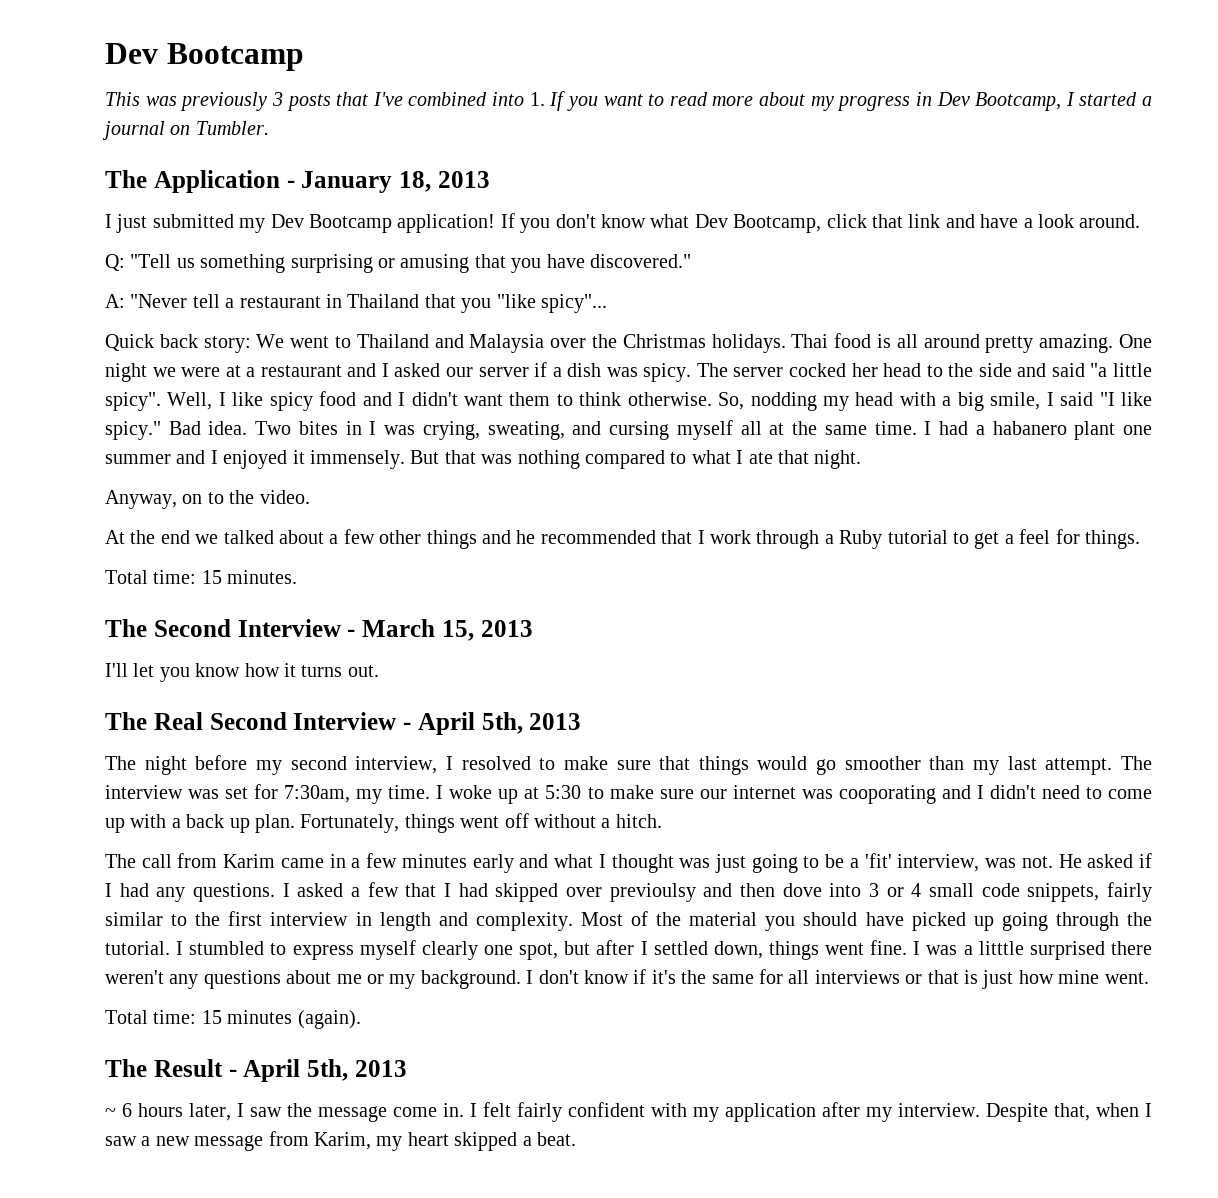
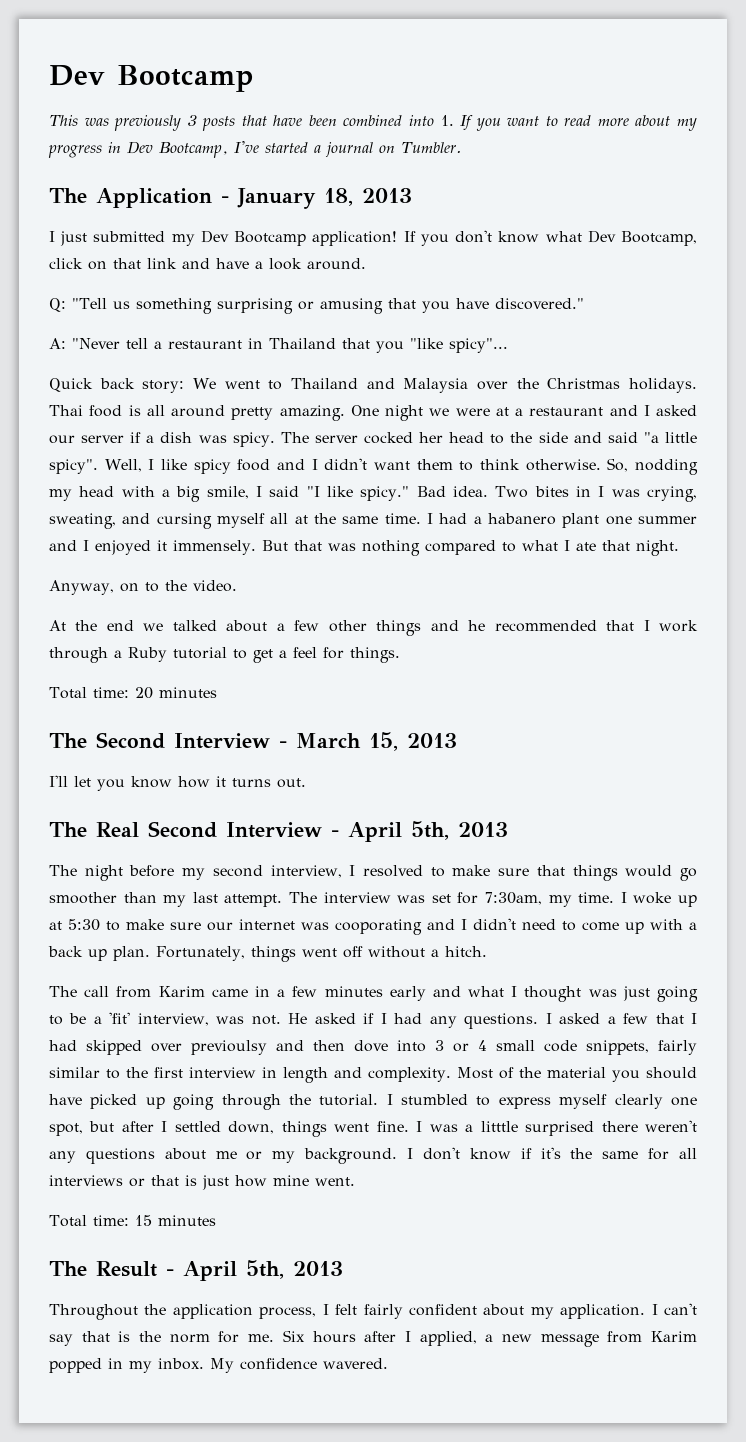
[372,92,403,106] I've -> [273,115,337,126] have been
[1065,92,1075,106] I -> [234,141,259,153] I've
(867, 221) none -> [88,261,107,270] on
[201,570,298,584] 15 minutes. -> [134,687,217,699] 20 minutes
[297,1010,361,1029] (again). -> (216, 1220) none
[105,1102,1152,1122] [105,1131,576,1151] ~ 6 hours later, I saw the message come in. I felt fairly confident with my application after my interview. Despite that, when I saw a new message from Karim, my heart skipped a beat. -> [49,1303,697,1320] [49,1330,697,1347] [49,1358,388,1373] Throughout the application process, I felt fairly confident about my application. I can't say that is the norm for me. Six hours after I applied, a new message from Karim popped in my inbox. My confidence wavered.

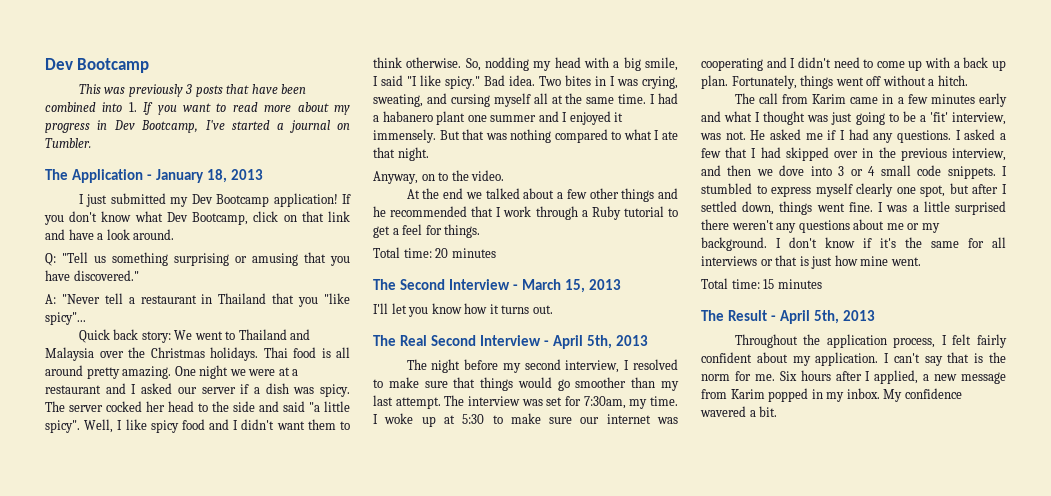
[335,919,422,935] cooporating -> [701,58,763,71] cooperating
(356, 1018) none -> [805,133,823,140] me
[191,1040,267,1055] previoulsy -> [862,147,1006,161] in the previous interview,
(345, 1045) none -> [756,169,773,176] we
[586,1040,697,1055] [49,1067,697,1083] [49,1094,379,1110] snippets, fairly similar to the first interview in length and complexity. Most of the material you should have picked up going through the tutorial. -> [947,166,996,179] snippets.
[480,1121,518,1132] litttle -> [923,201,950,212] little
[323,1358,388,1369] wavered. -> [700,406,778,417] wavered a bit.

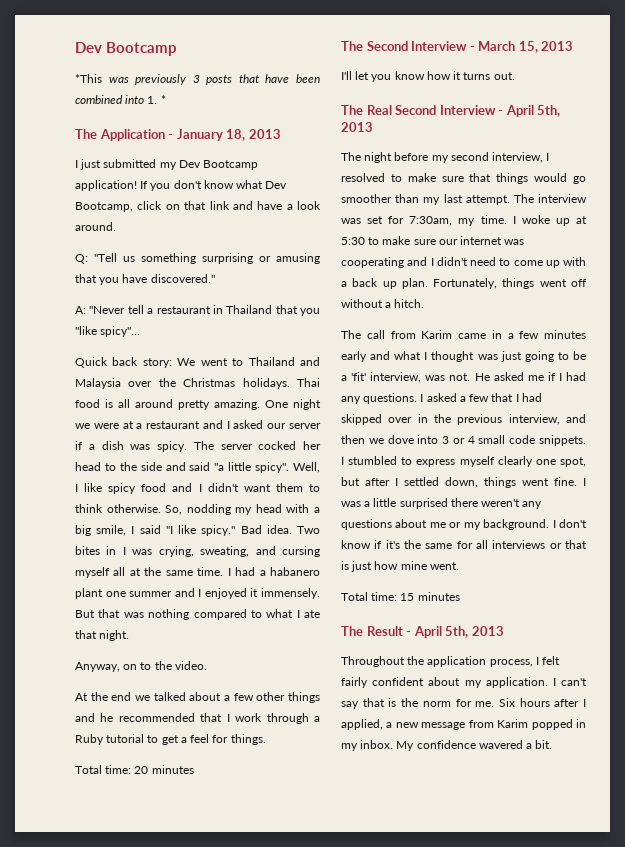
[78,84,101,94] This -> [75,74,102,83] *This
[143,102,350,115] [45,120,350,133] [45,138,91,148] If you want to read more about my progress in Dev Bootcamp, I've started a journal on Tumbler. -> [160,95,166,104] *

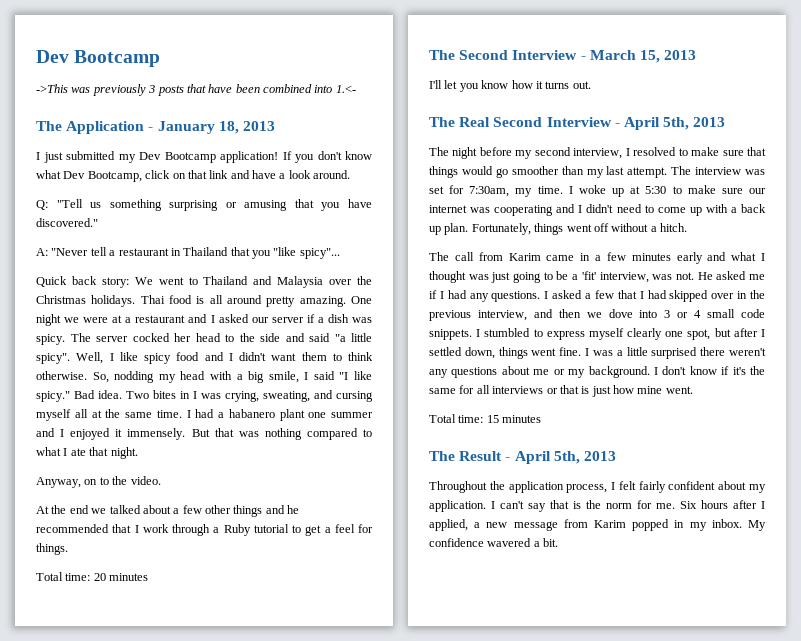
[75,74,102,83] *This -> [36,84,68,93] ->This
[147,95,166,104] 1. * -> [335,85,356,93] 1.<-

